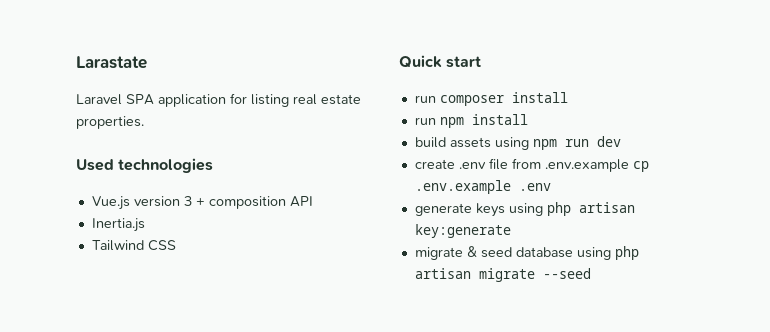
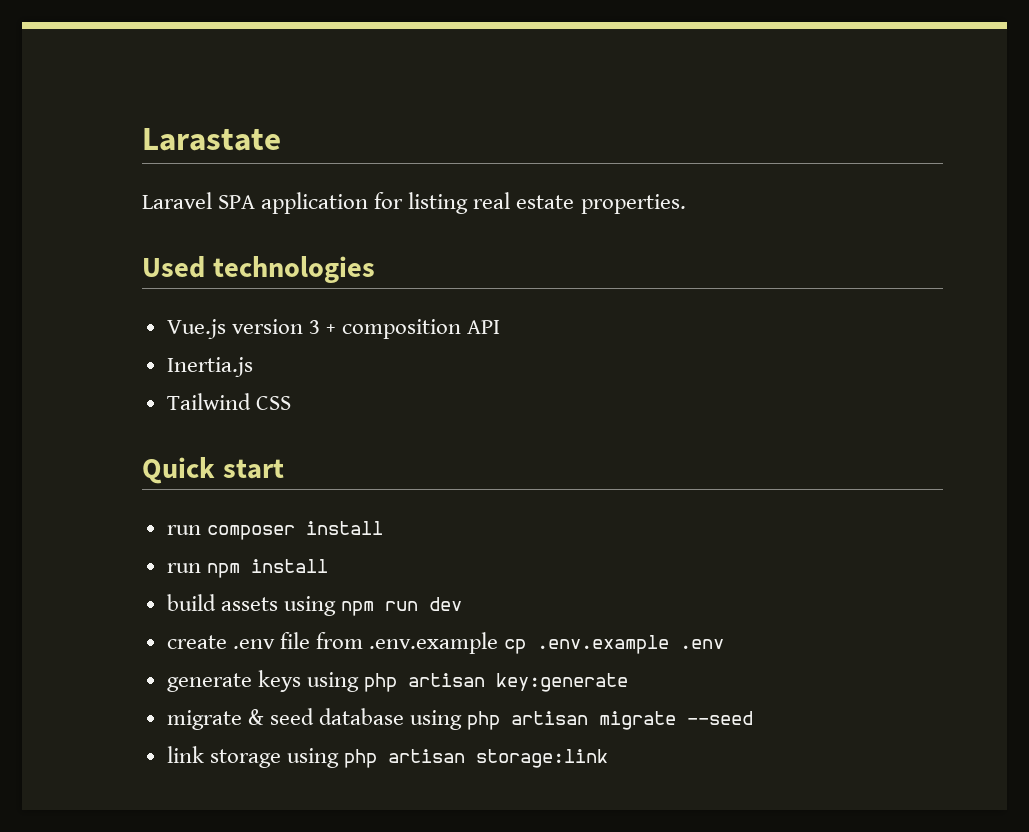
(591, 273) none -> [166,746,608,768] // link storage using php artisan storage:link

